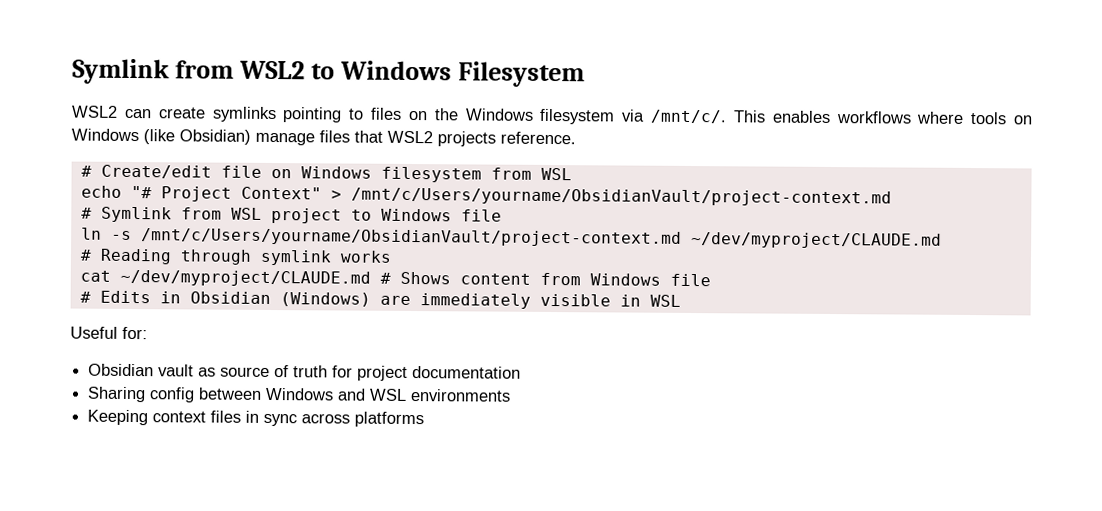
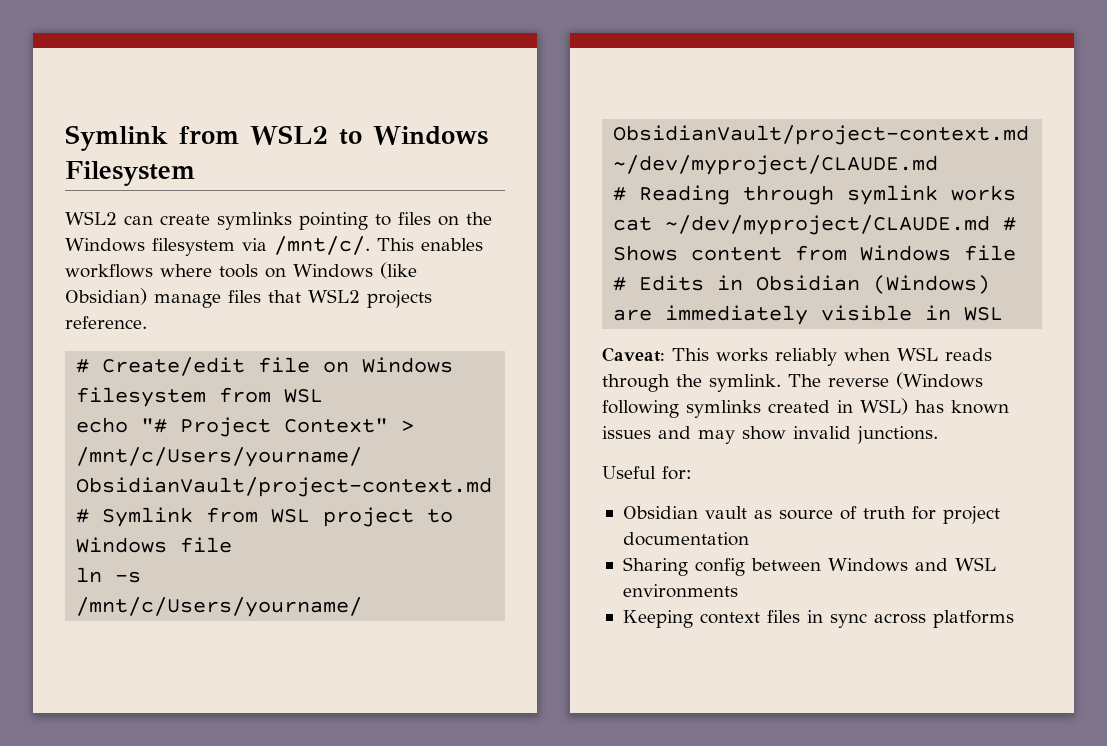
(681, 300) none -> [602,347,992,366] [602,372,983,392] [602,398,1009,418] [602,426,938,444] // Caveat: This works reliably when WSL reads through the symlink. The reverse (Windows following symlinks created in WSL) has known issues and may show invalid junctions.

